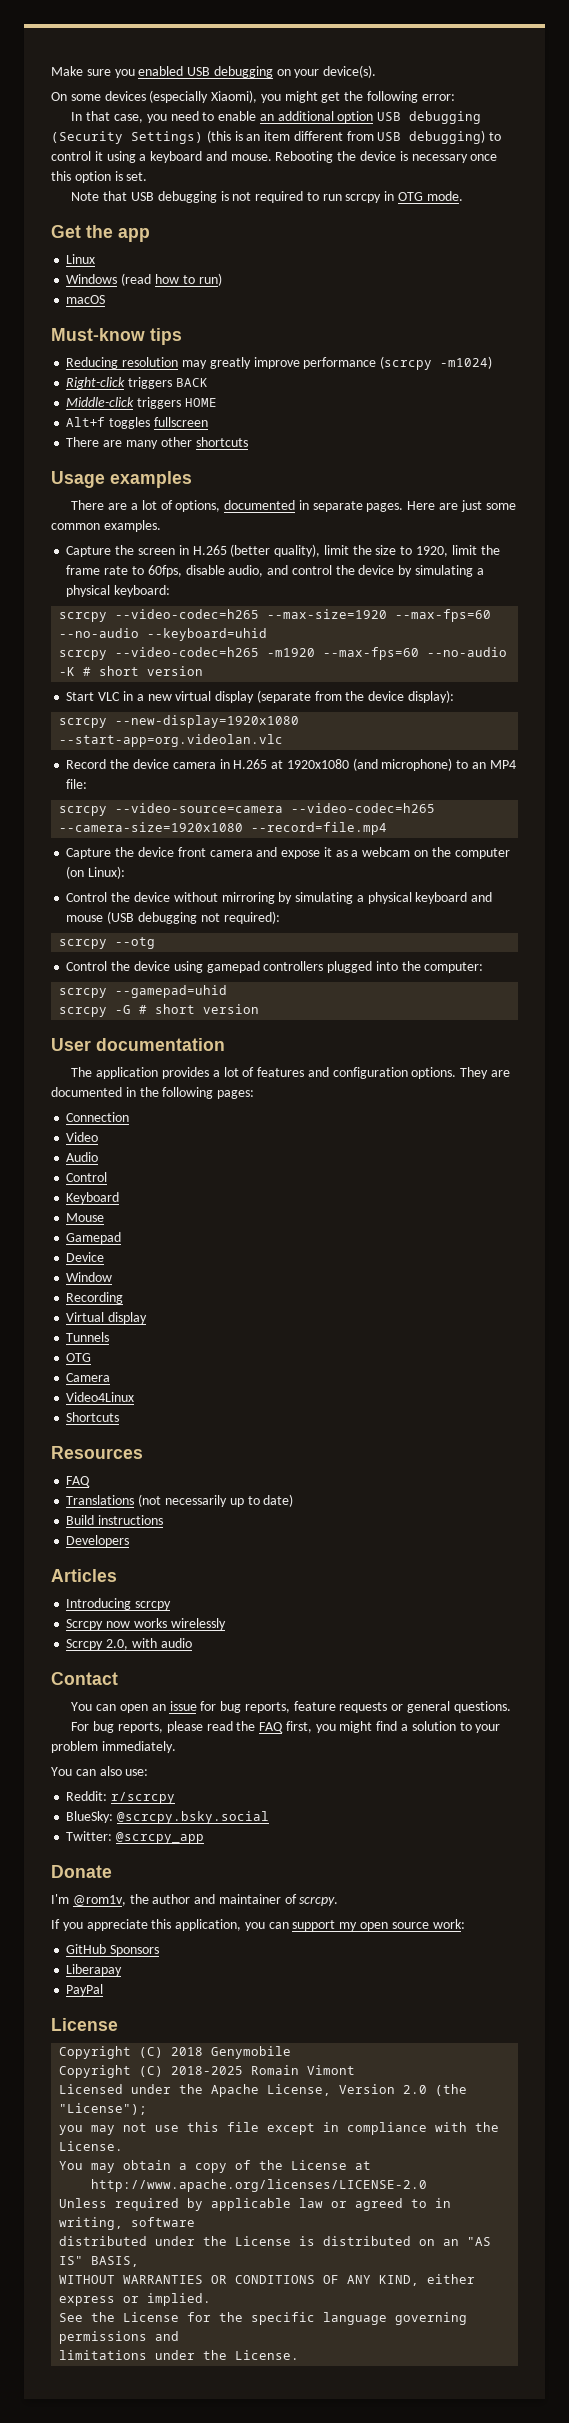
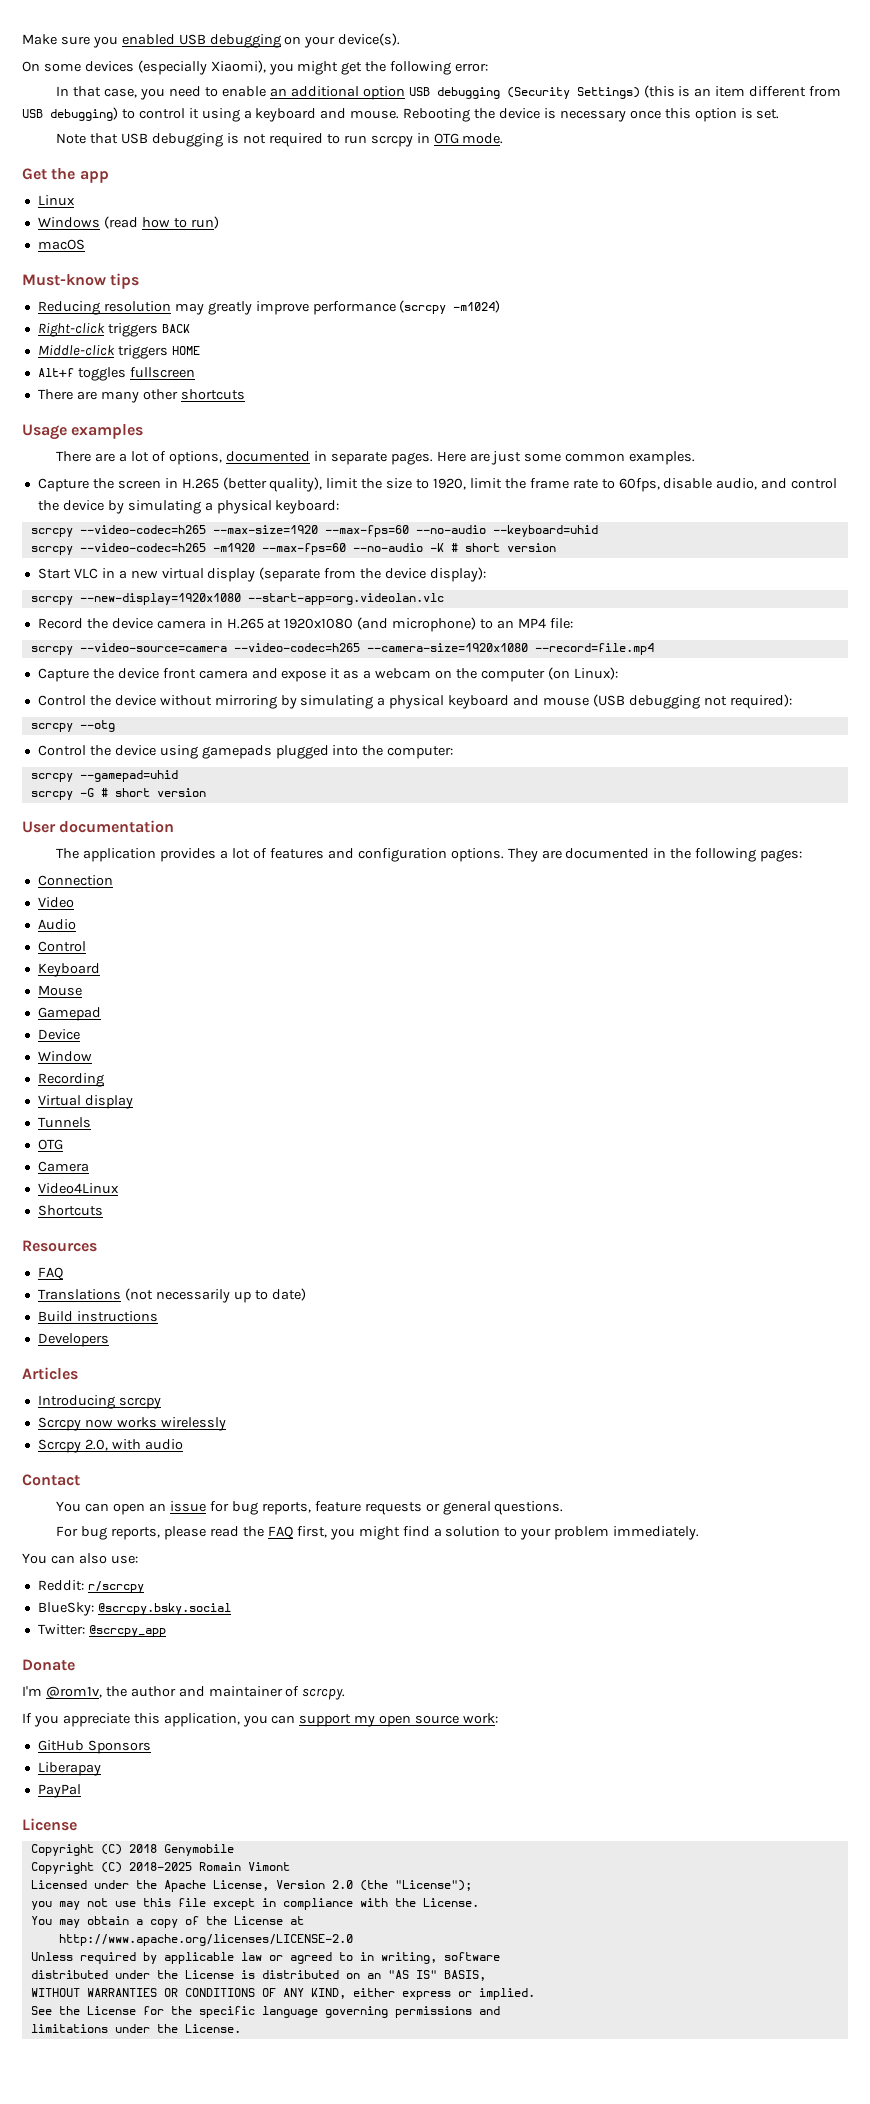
[206,961,324,973] gamepad controllers -> [201,745,272,759] gamepads

